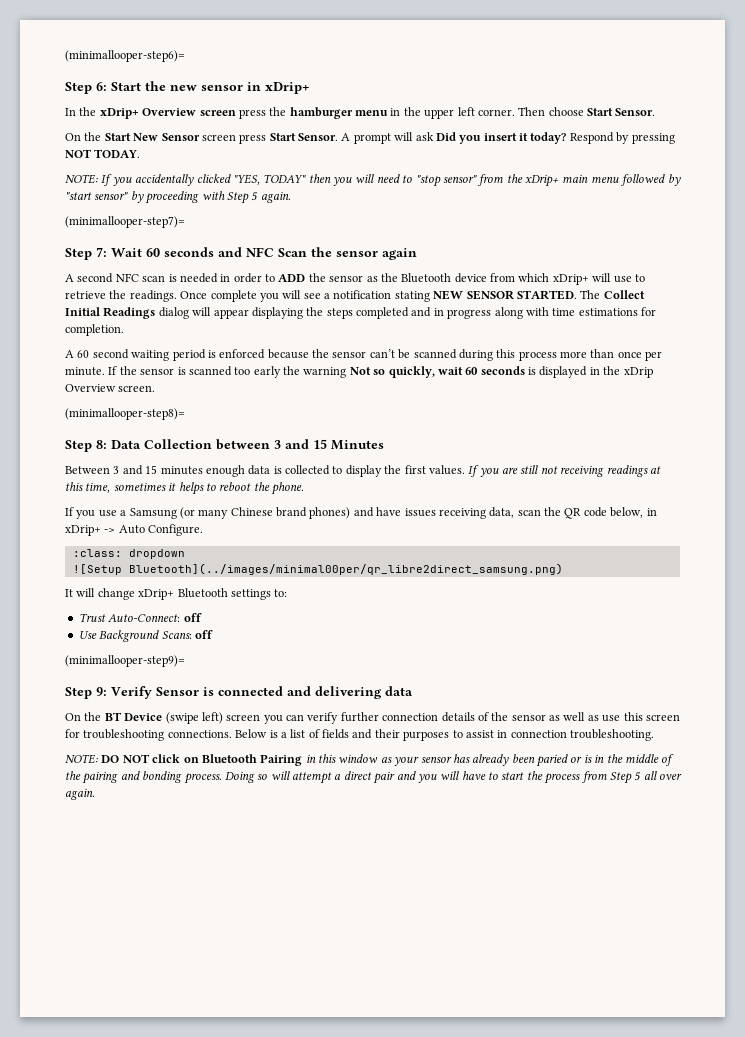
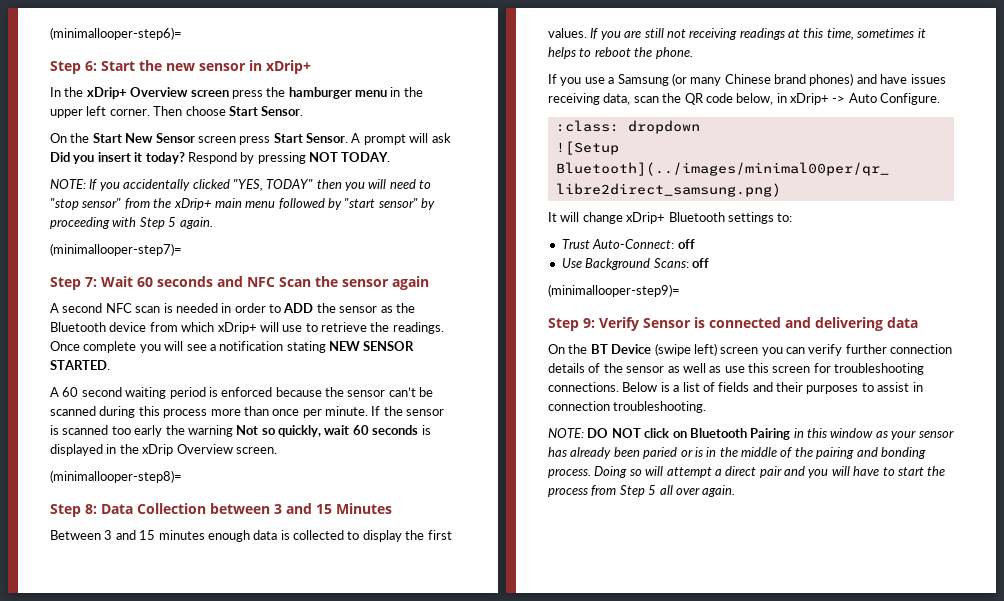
[580,290,645,299] [65,307,656,319] [65,324,124,336] The Collect Initial Readings dialog will appear displaying the steps completed and in progress along with time estimations for completion. -> (110, 365) none

